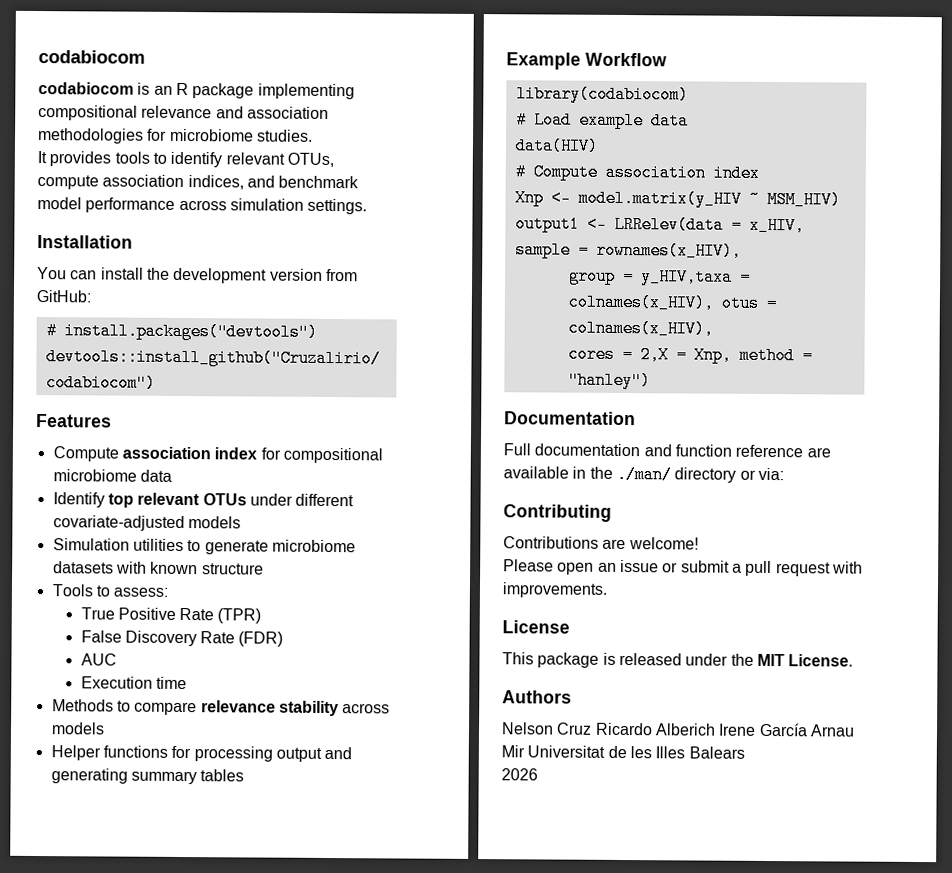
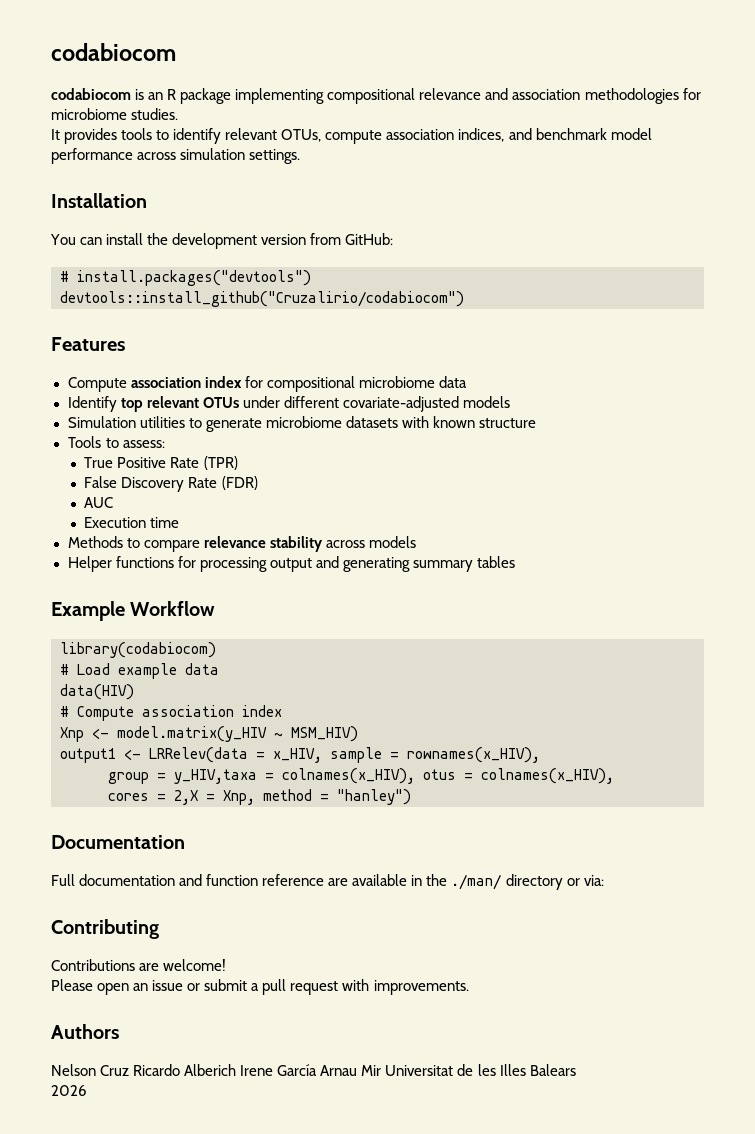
[502,620,570,634] [502,652,854,668] // License // This package is released under the MIT License. -> (469, 987) none

